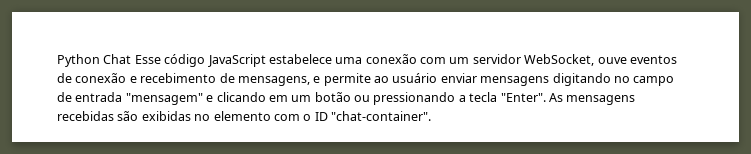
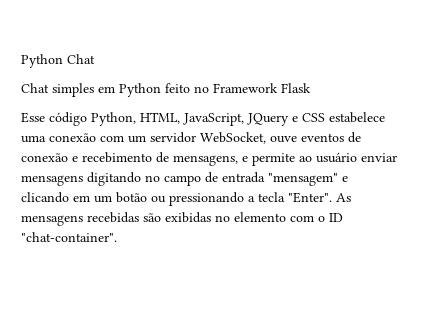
[134,54,266,67] Esse código JavaScript -> [21,83,311,97] [21,112,325,126] // Chat simples em Python feito no Framework Flask // Esse código Python, HTML, JavaScript, JQuery e CSS

